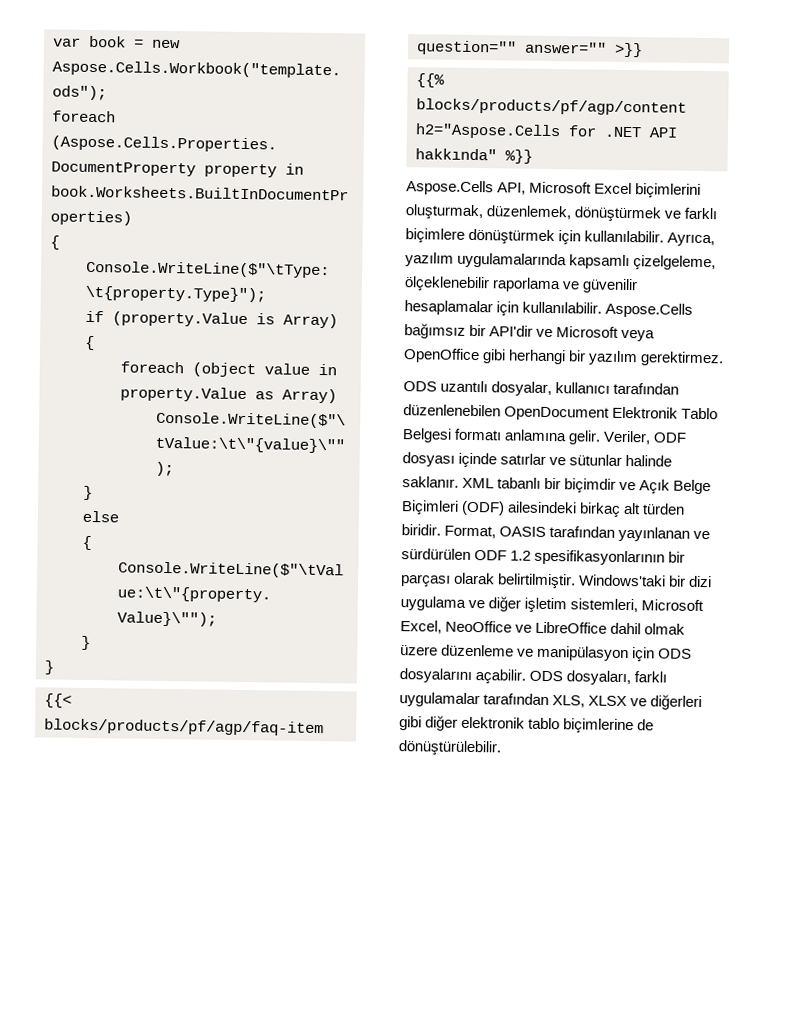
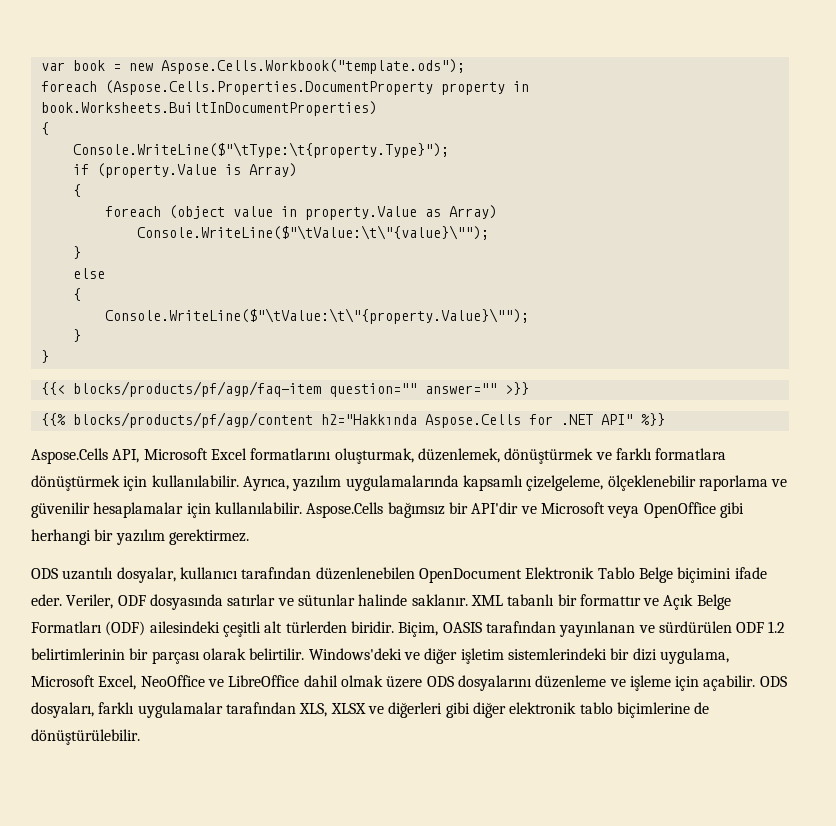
[415,123,678,140] [415,148,497,161] h2="Aspose.Cells for .NET API hakkında" -> [320,414,633,428] h2="Hakkında Aspose.Cells for .NET API"
[635,183,702,198] biçimlerini -> [250,448,332,460] formatlarını
[405,228,465,243] biçimlere -> [655,448,727,460] formatlara
[402,428,688,445] [402,452,498,468] Belgesi formatı anlamına gelir. Veriler, ODF dosyası içinde -> [638,567,767,583] [31,594,223,610] Belge biçimini ifade eder. Veriler, ODF dosyasında
[564,478,617,493] biçimdir -> [579,594,641,606] formattır
[401,500,459,515] Biçimleri -> [31,621,102,633] Formatları
[579,502,686,517] [401,524,497,539] birkaç alt türden biridir. Format, -> [222,621,439,637] çeşitli alt türlerden biridir. Biçim,
[534,549,666,566] spesifikasyonlarının -> [31,648,125,660] belirtimlerinin
[497,573,713,589] [400,596,639,613] belirtilmiştir. Windows'taki bir dizi uygulama ve diğer işletim sistemleri, -> [249,648,729,664] belirtilir. Windows'deki ve diğer işletim sistemlerindeki bir dizi uygulama,
[441,644,693,662] [399,668,472,684] düzenleme ve manipülasyon için ODS dosyalarını -> [426,675,700,691] ODS dosyalarını düzenleme ve işleme için

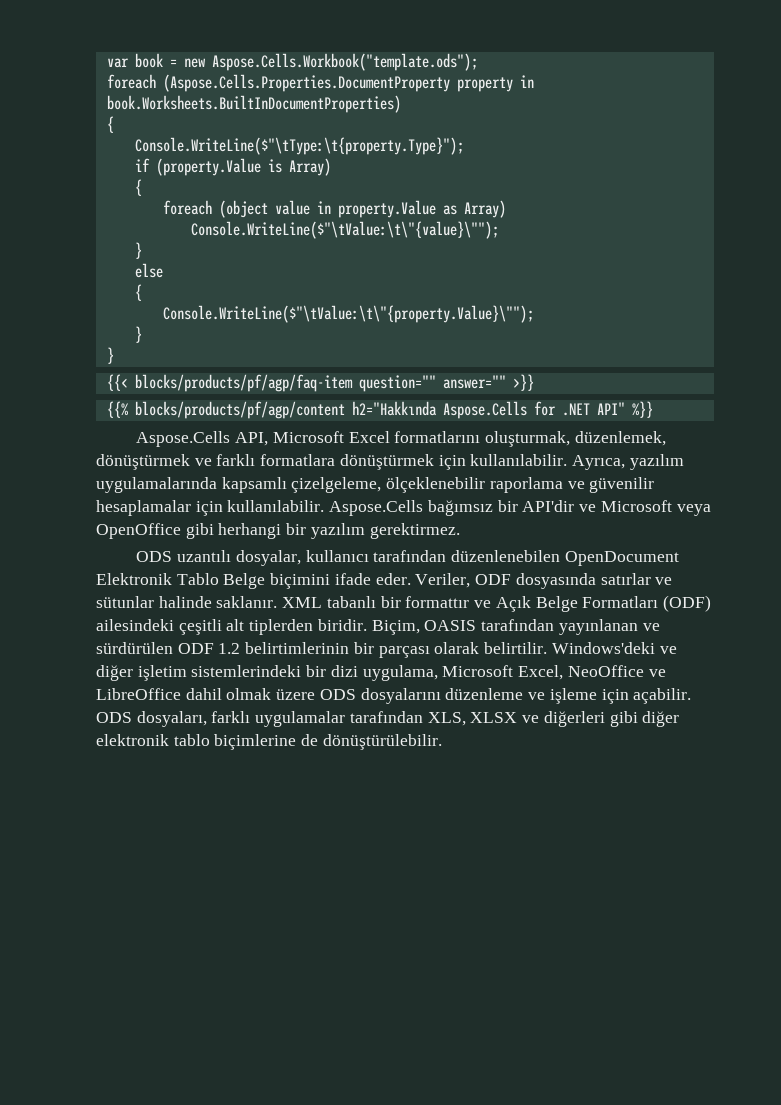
[285,621,347,633] türlerden -> [249,619,314,635] tiplerden

